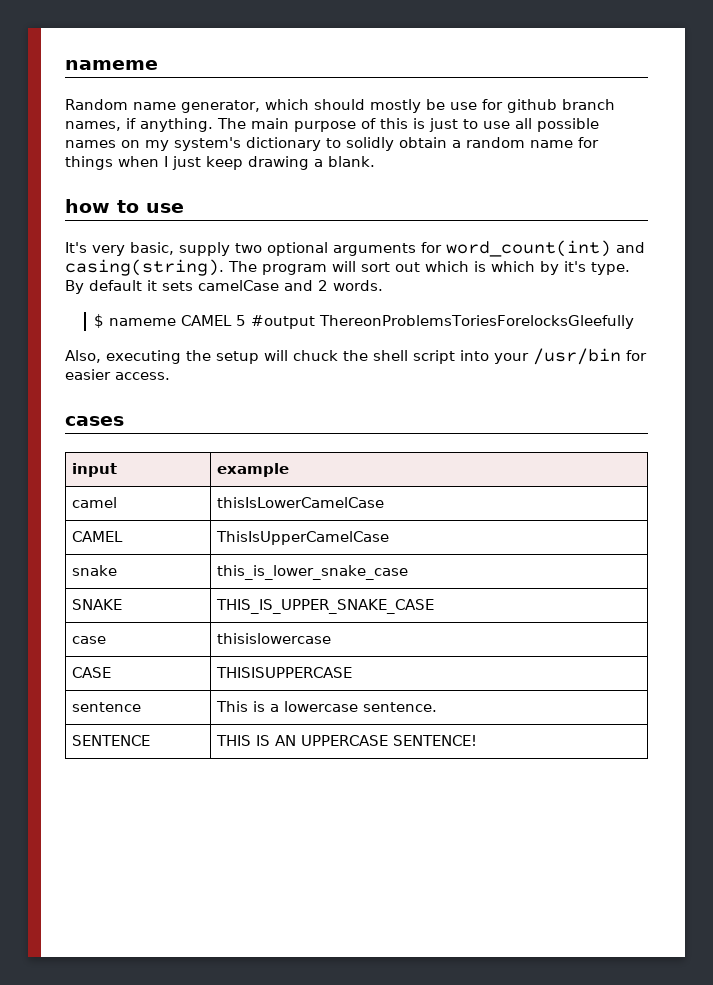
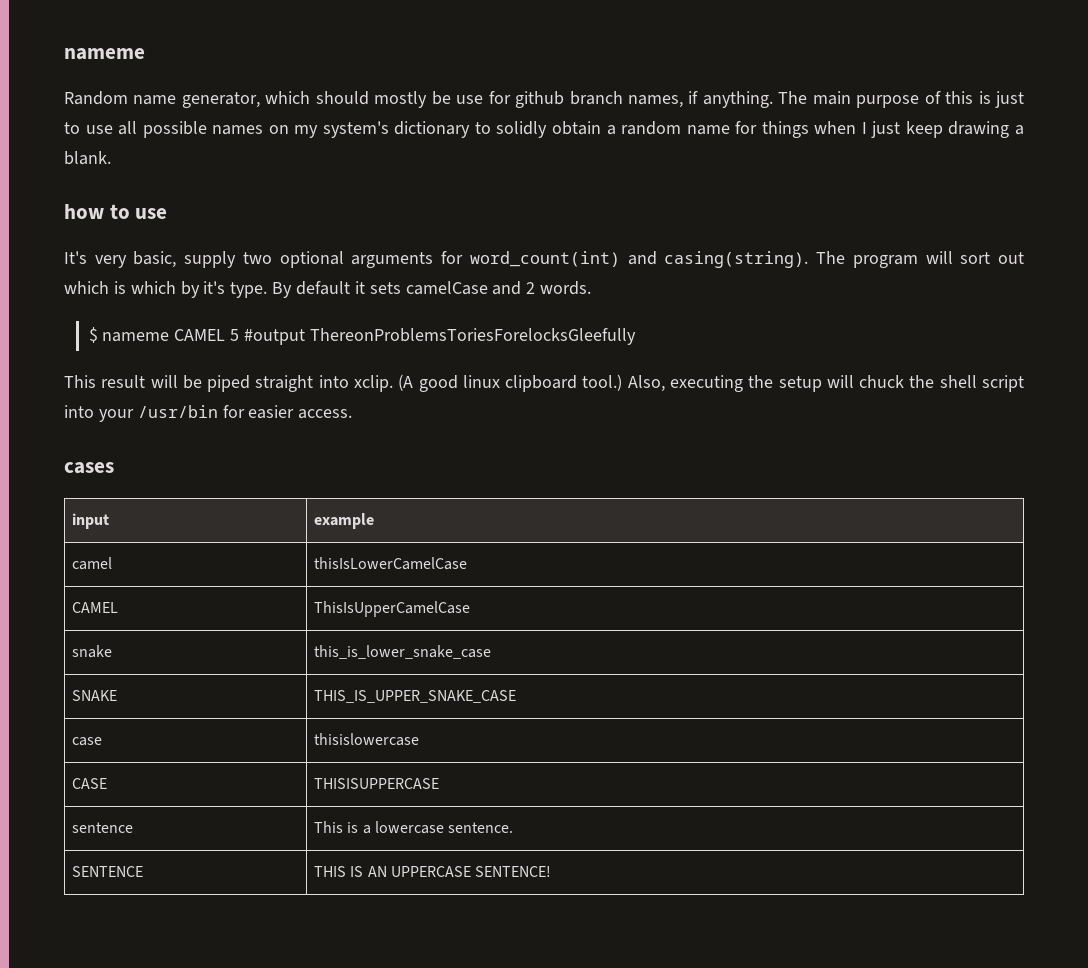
(635, 322) none -> [64,374,623,392] This result will be piped straight into xclip. (A good linux clipboard tool.)

